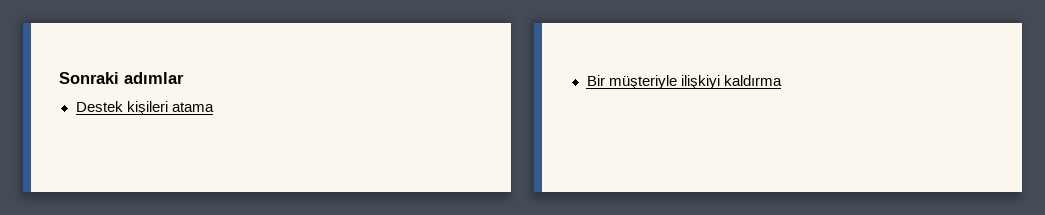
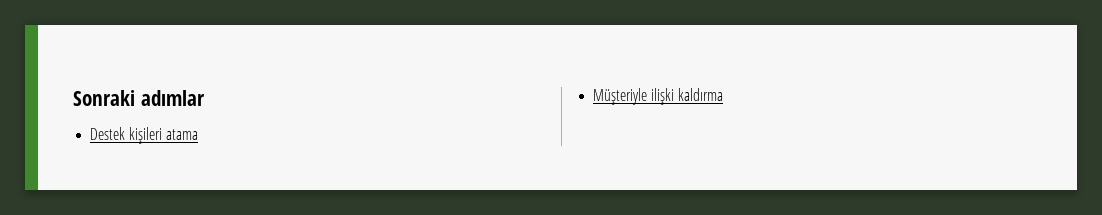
[586,75,720,89] Bir müşteriyle ilişkiyi -> [593,88,675,105] Müşteriyle ilişki

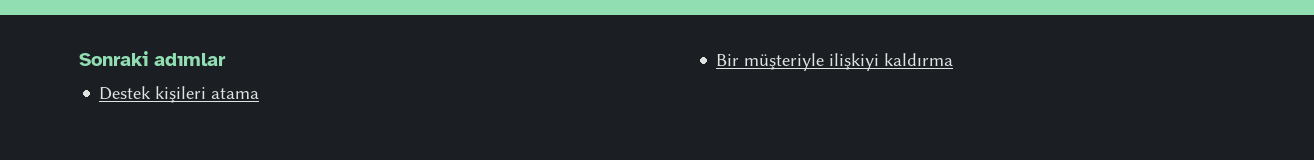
[593,88,675,105] Müşteriyle ilişki -> [716,53,880,71] Bir müşteriyle ilişkiyi

